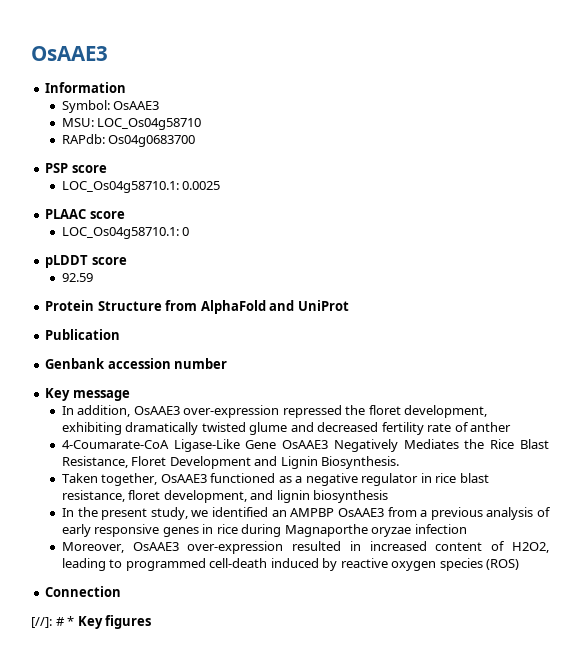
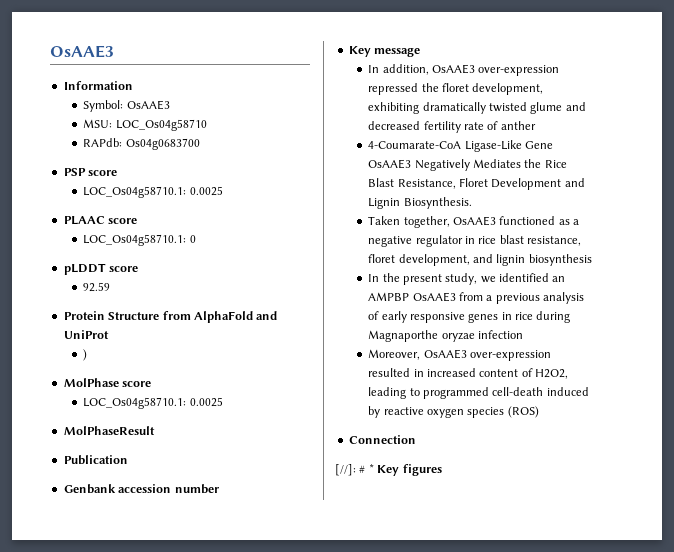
(349, 305) none -> [83,349,88,361] [63,378,152,387] [83,397,223,409] [63,426,155,435] // ) // MolPhase score // LOC_Os04g58710.1: 0.0025 // MolPhaseResult

